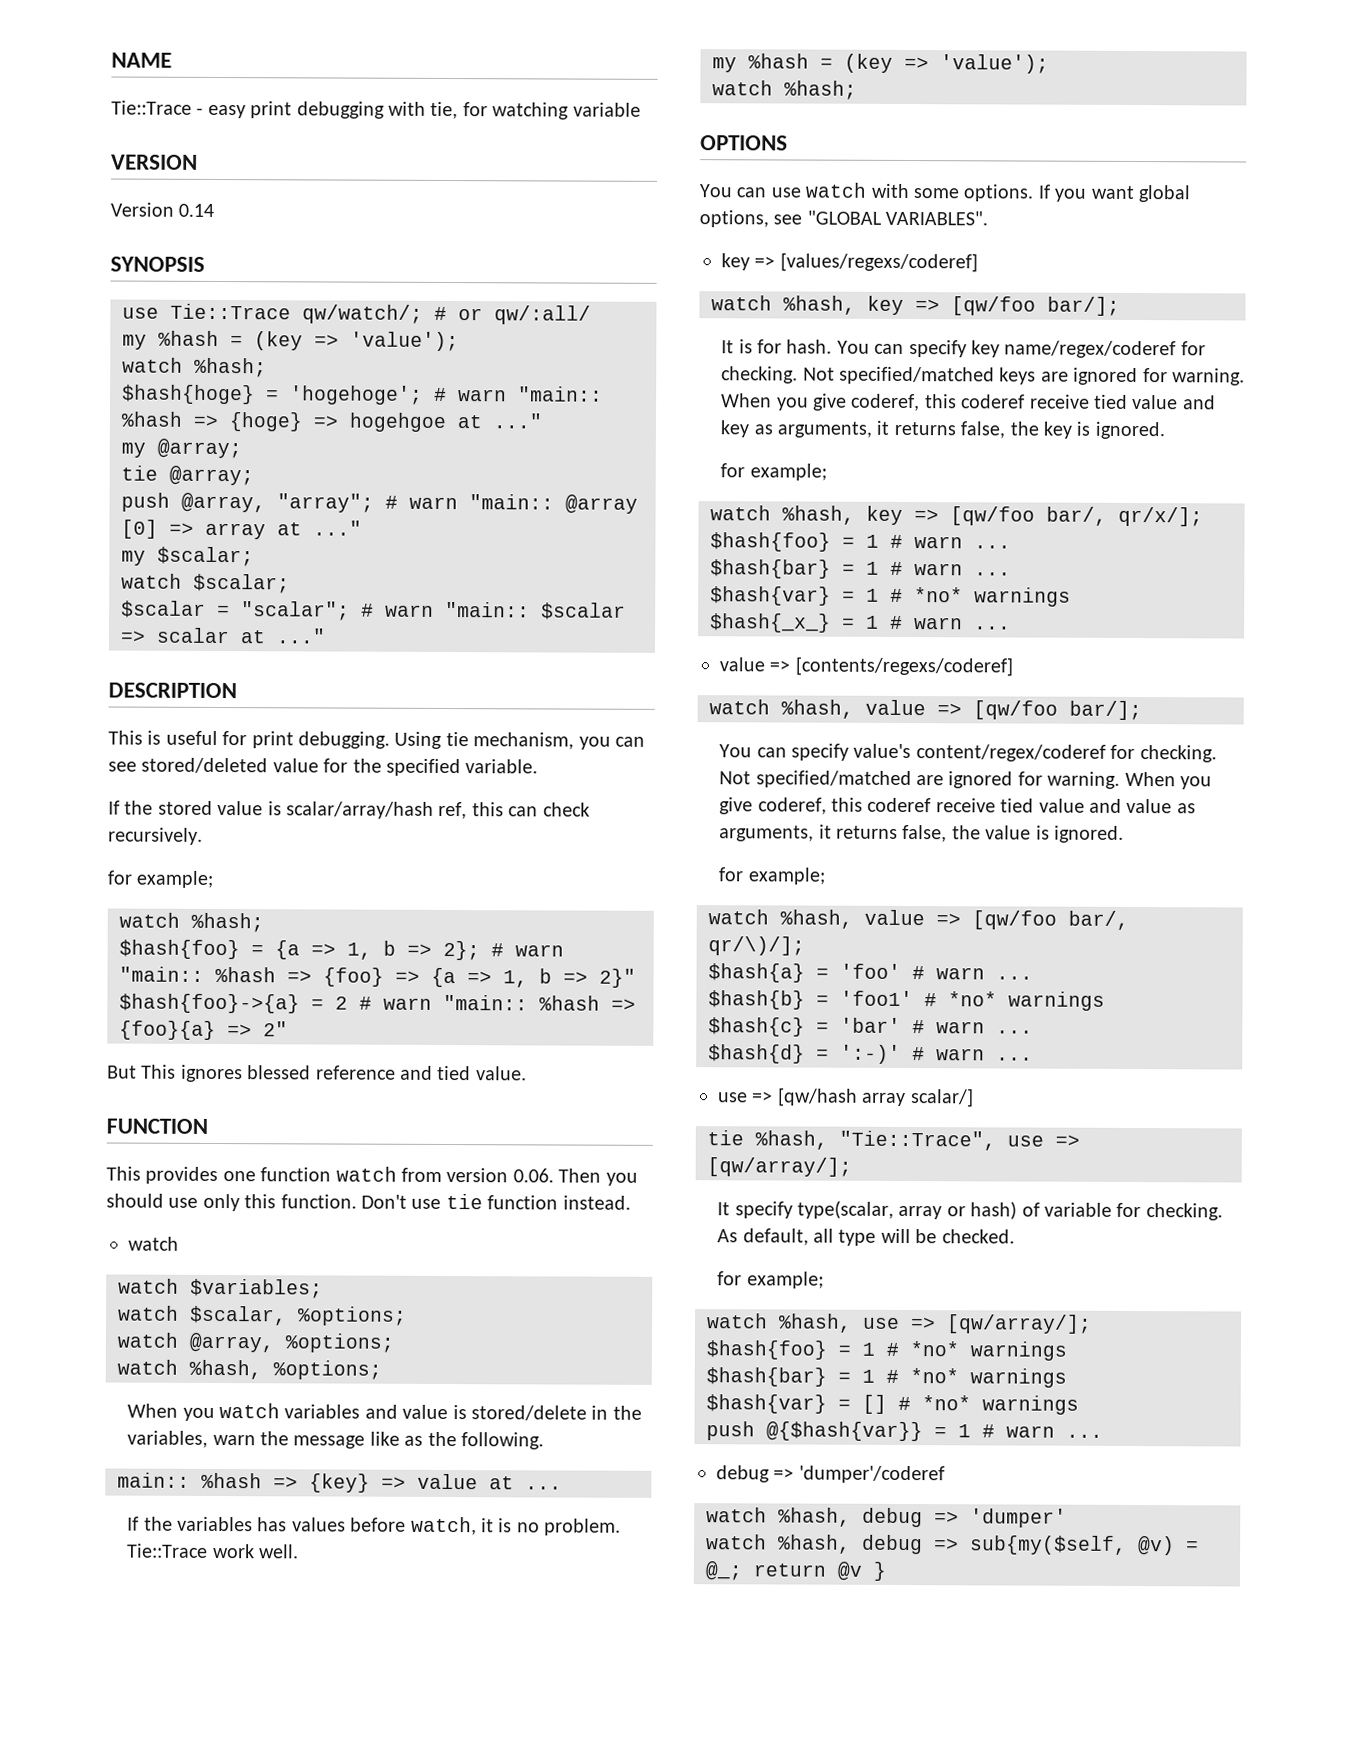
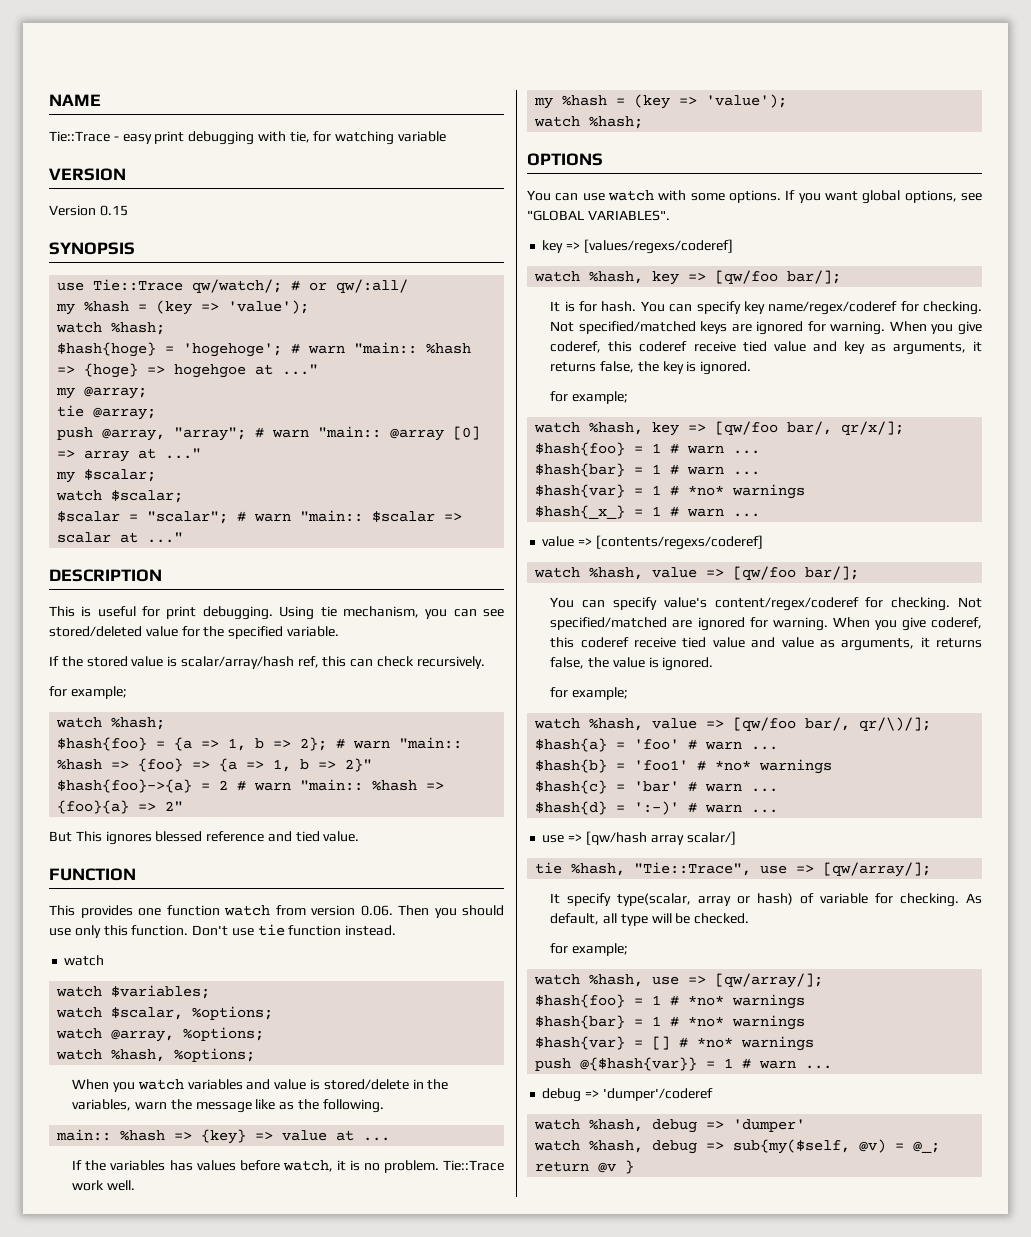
[178,203,215,217] 0.14 -> [99,205,128,216] 0.15

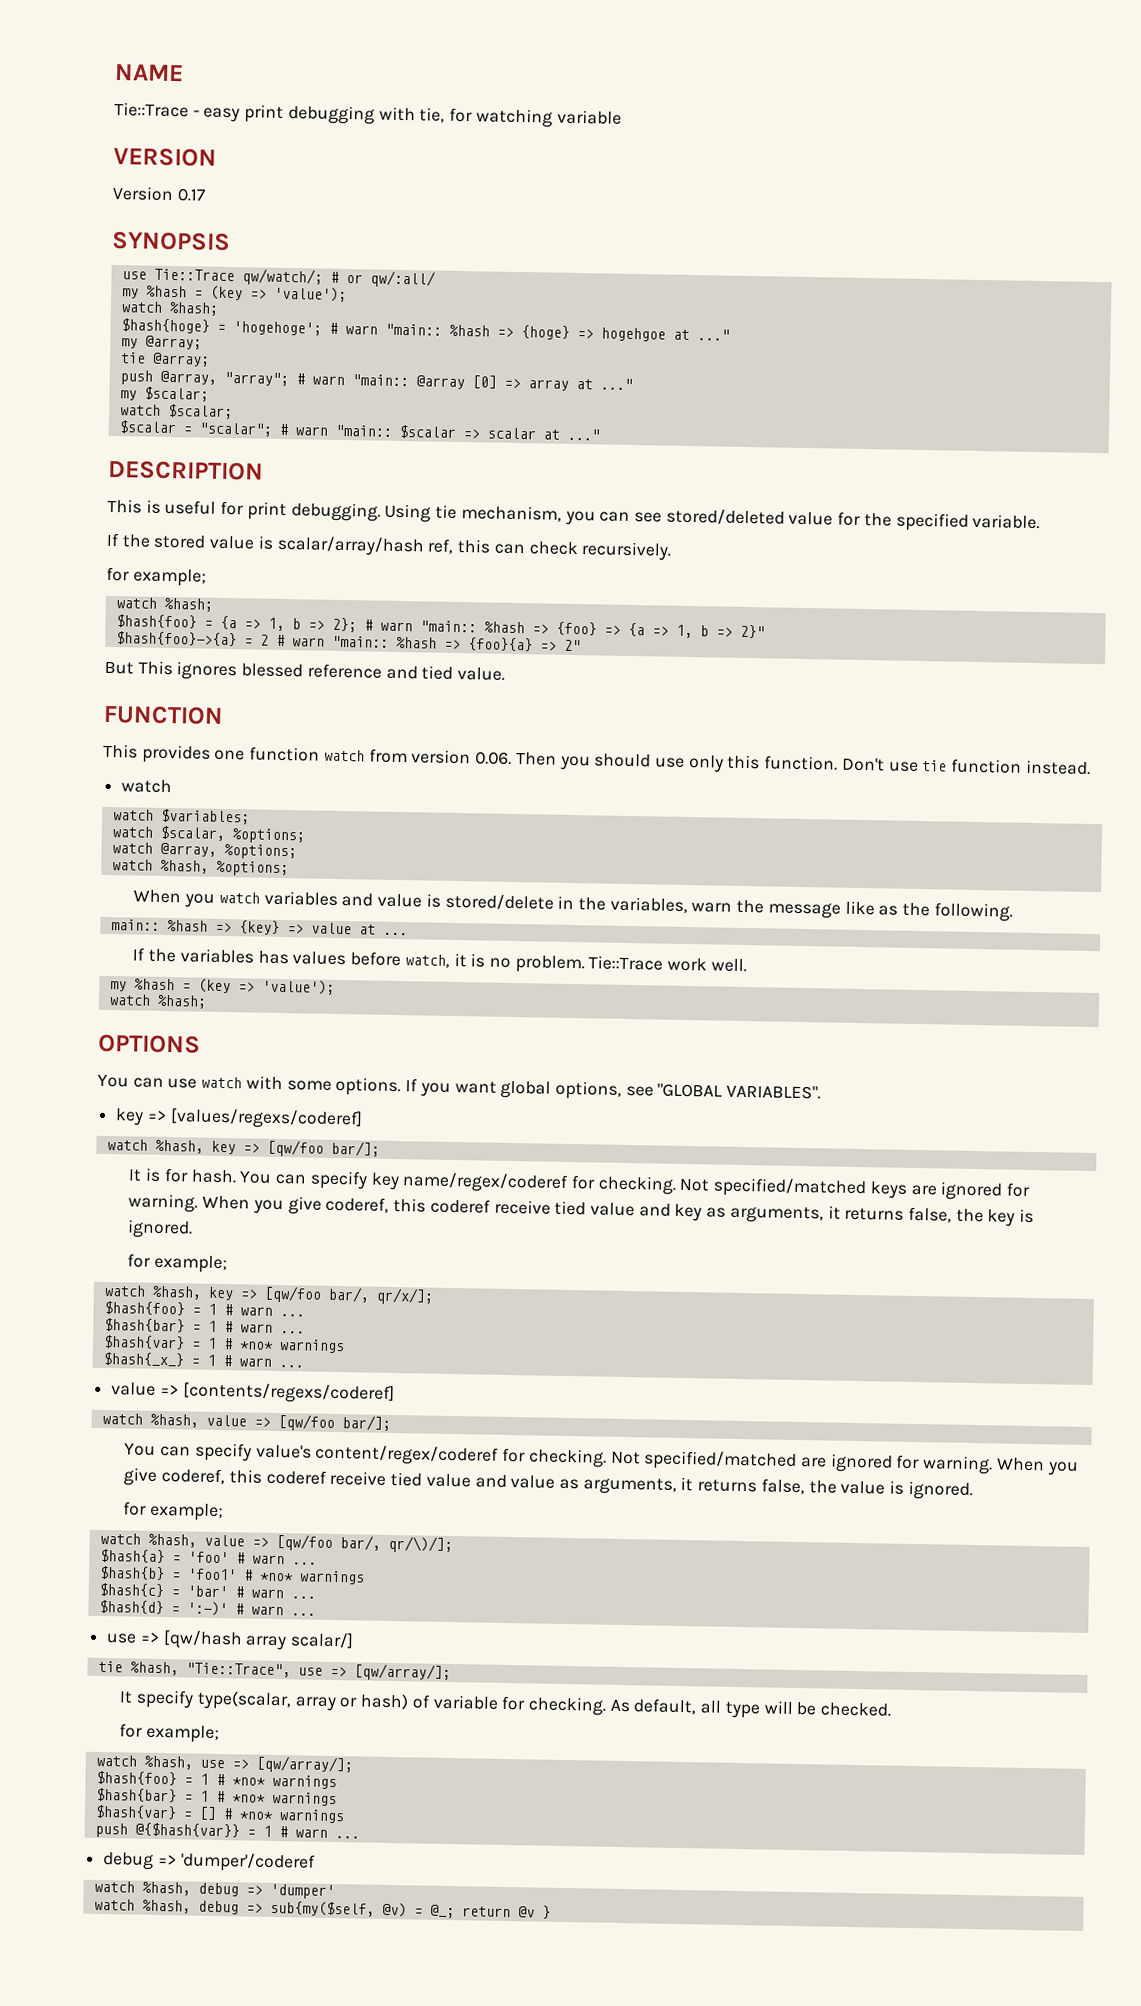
[99,205,128,216] 0.15 -> [176,188,206,202] 0.17

